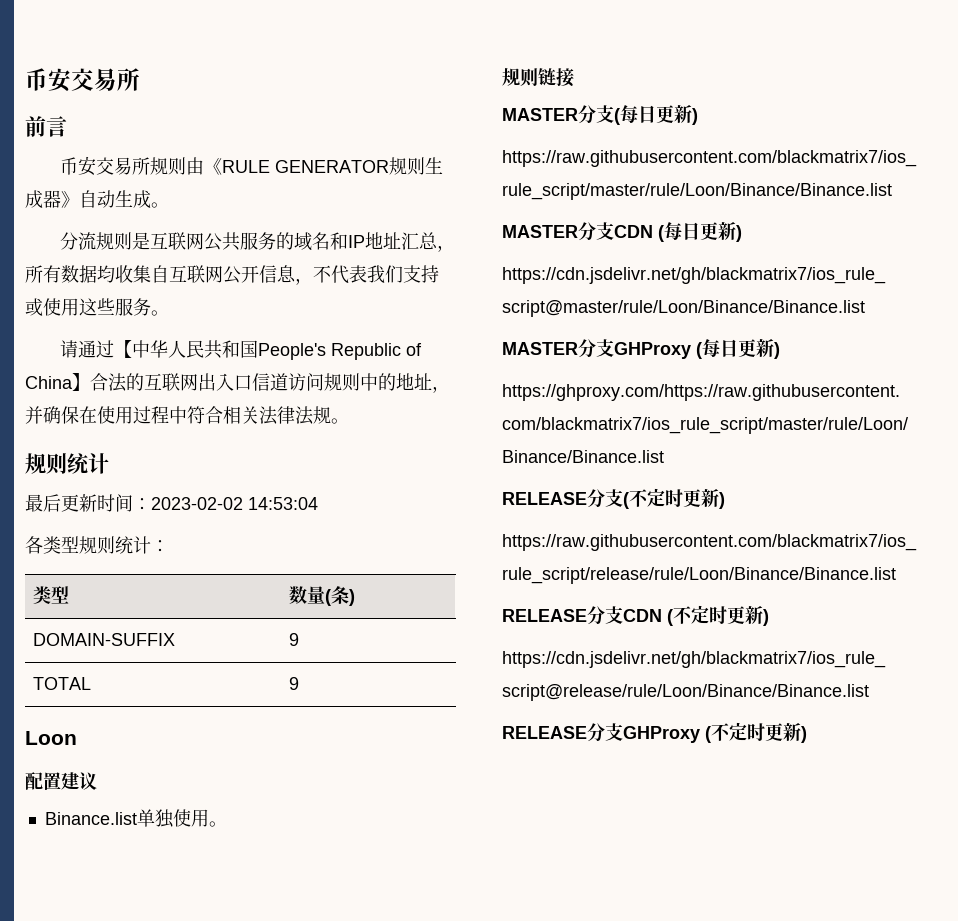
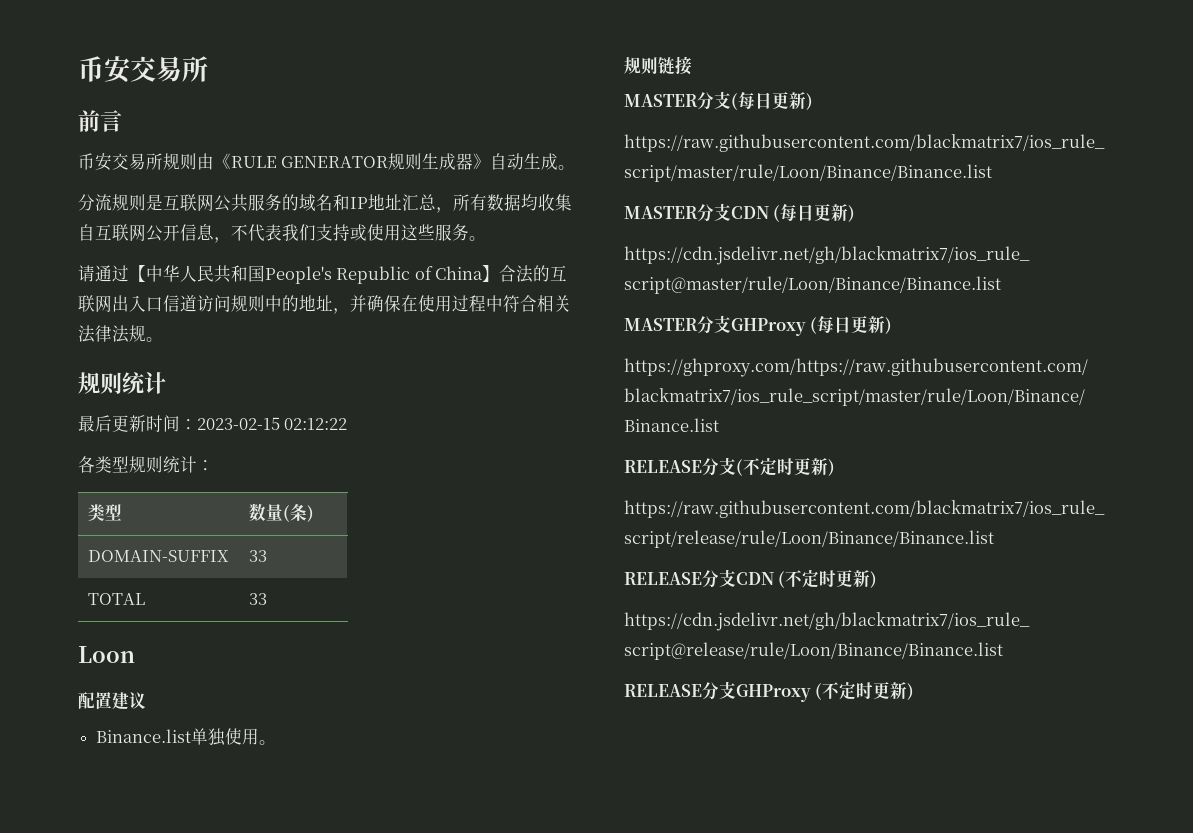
[151,497,318,510] 2023-02-02 14:53:04 -> [197,417,348,430] 2023-02-15 02:12:22
[288,633,299,646] 9 -> [248,550,267,562] 33
[288,677,299,690] 9 -> [248,593,267,605] 33

